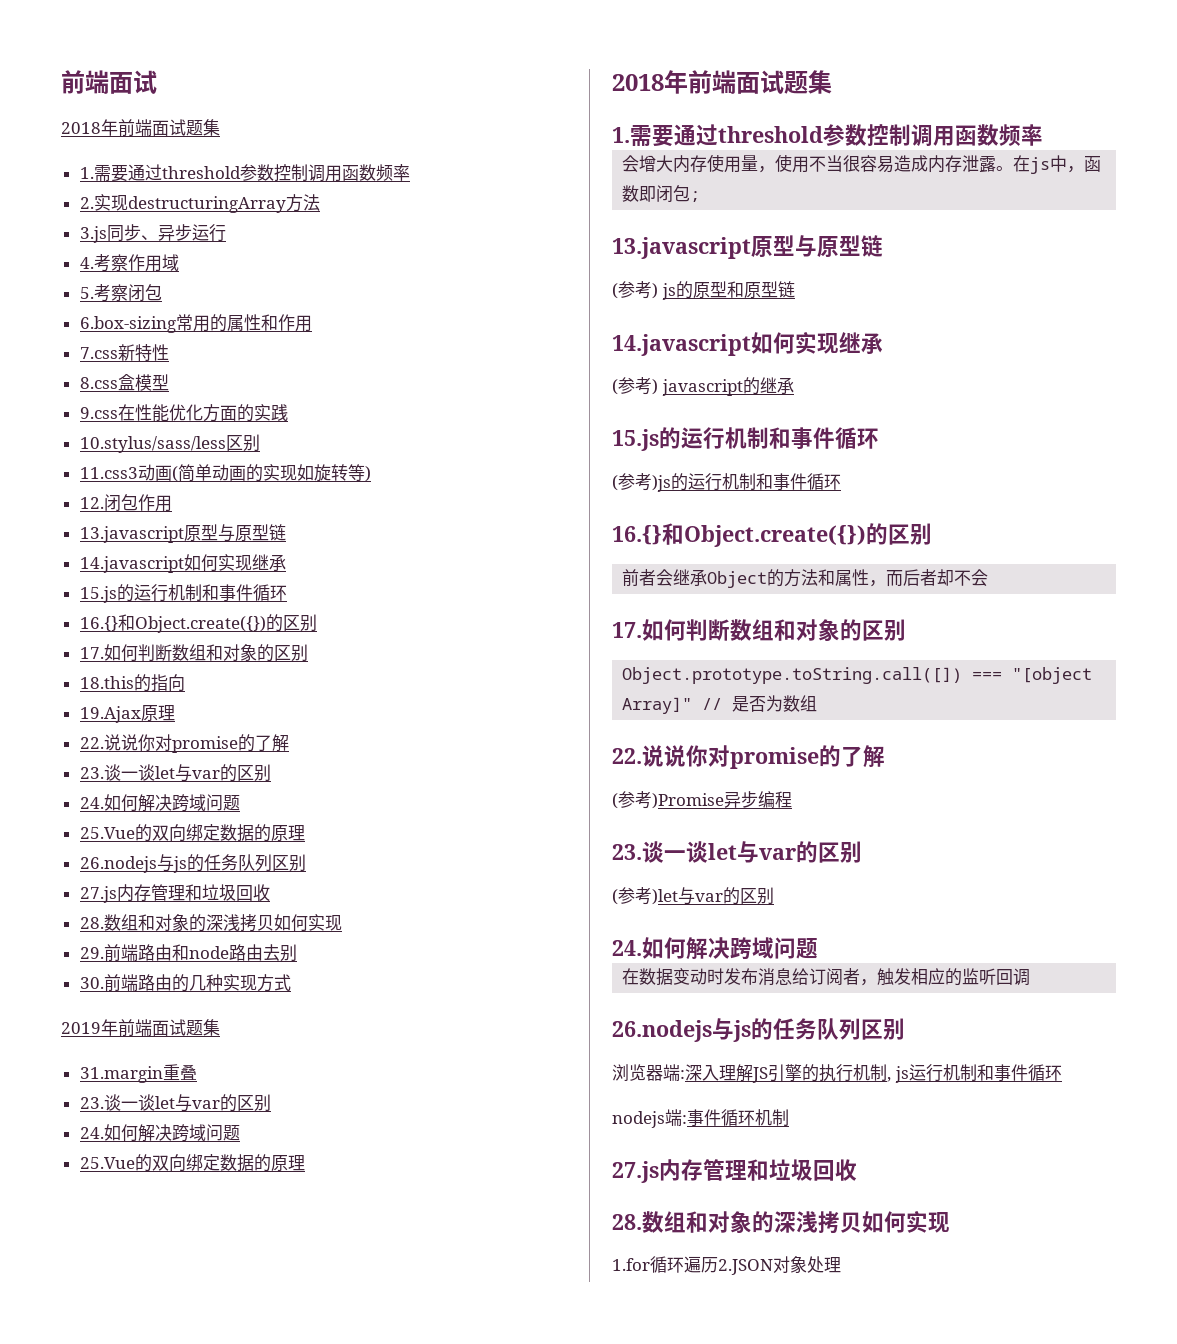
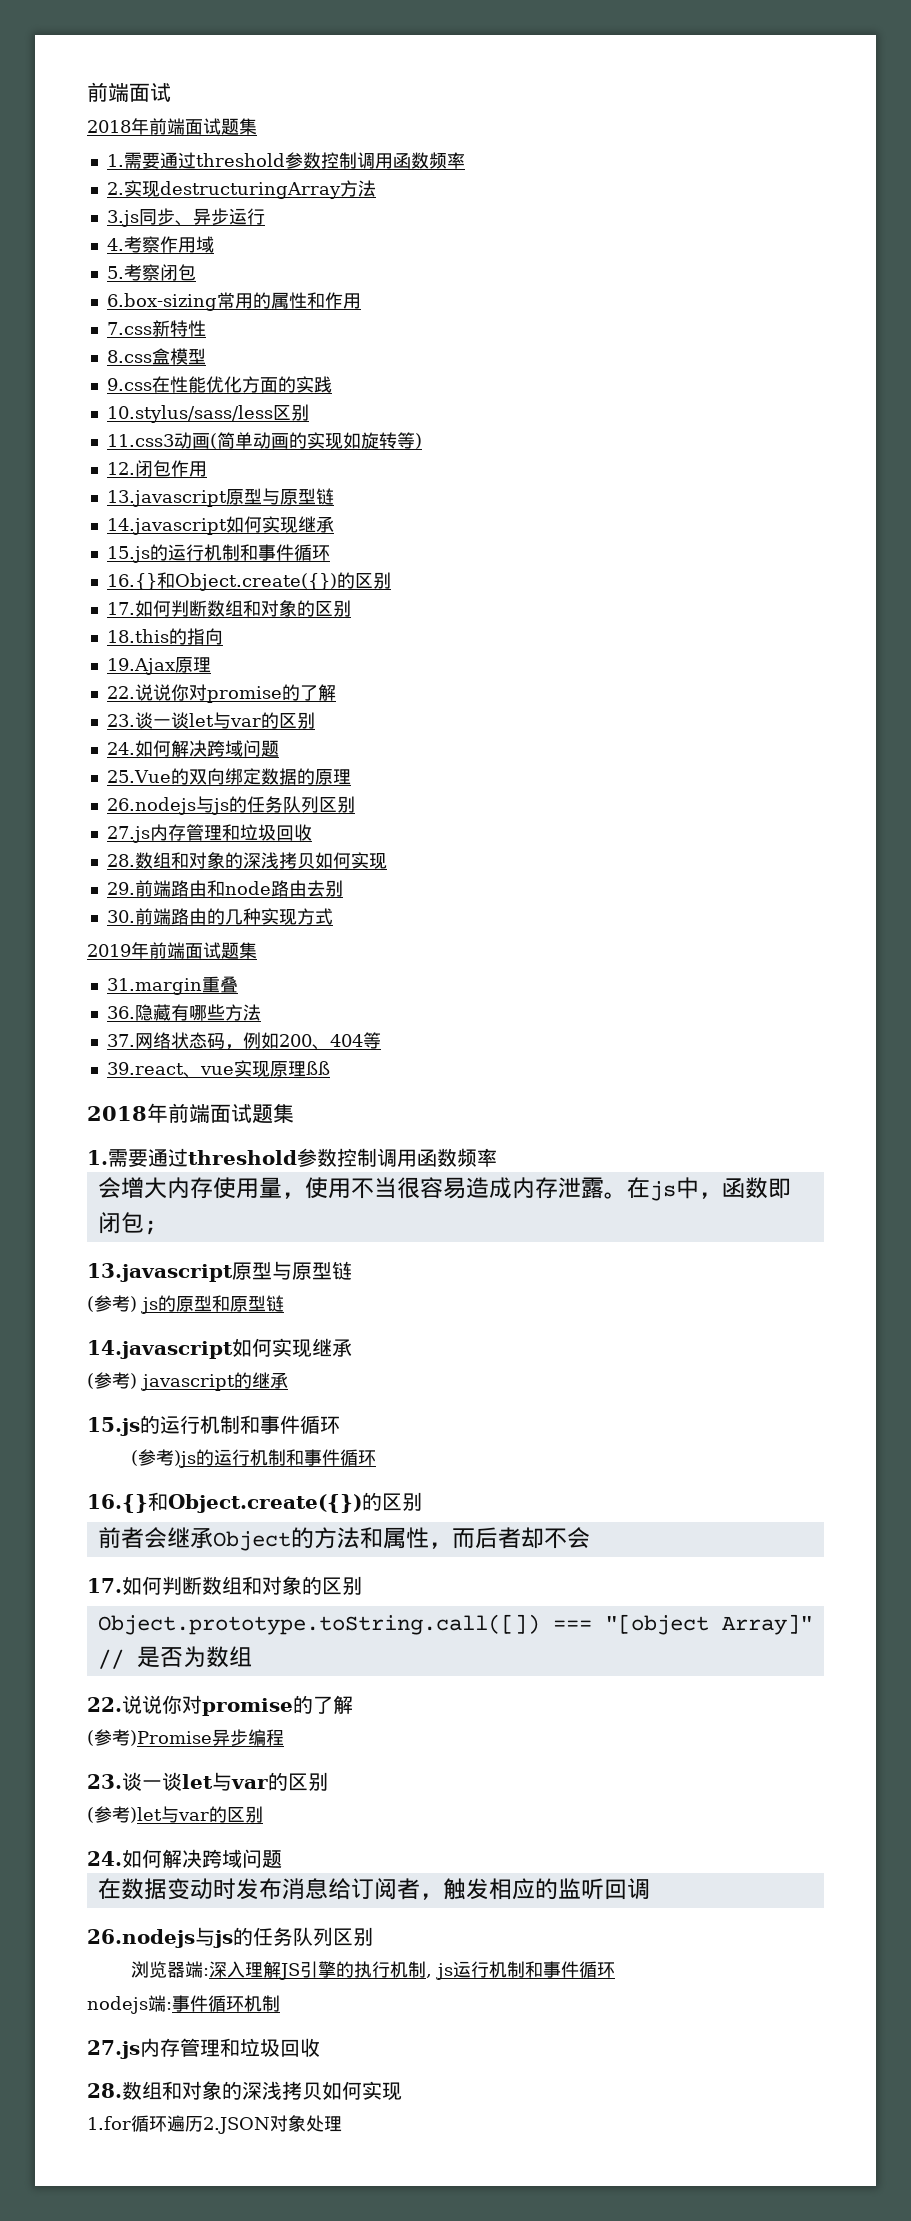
[79,1094,271,1112] [79,1124,240,1142] [79,1154,305,1172] 23.谈一谈let与var的区别 // 24.如何解决跨域问题 // 25.Vue的双向绑定数据的原理 -> [106,1004,261,1021] [106,1032,381,1050] [106,1060,330,1078] 36.隐藏有哪些方法 // 37.网络状态码，例如200、404等 // 39.react、vue实现原理ßß

